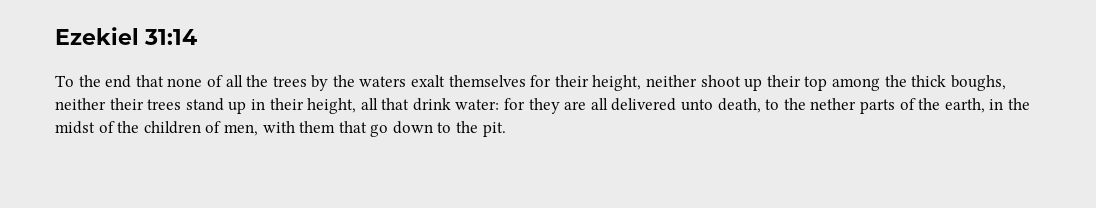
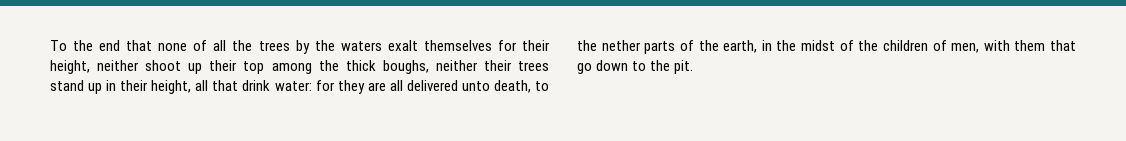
[55,27,197,45] Ezekiel 31:14 // -> (50, 45) none

